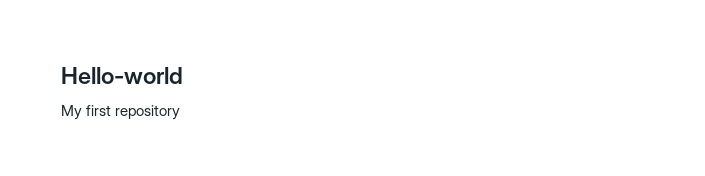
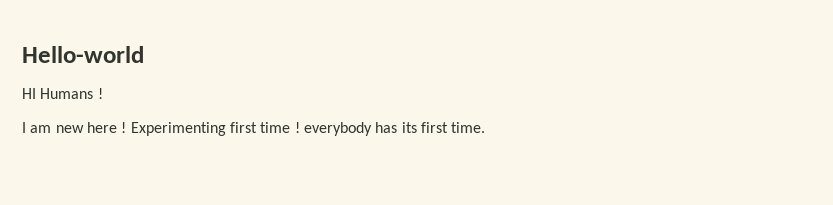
[61,105,181,120] My first repository -> [22,88,103,99] [22,122,486,136] HI Humans ! // I am new here ! Experimenting first time ! everybody has its first time.

